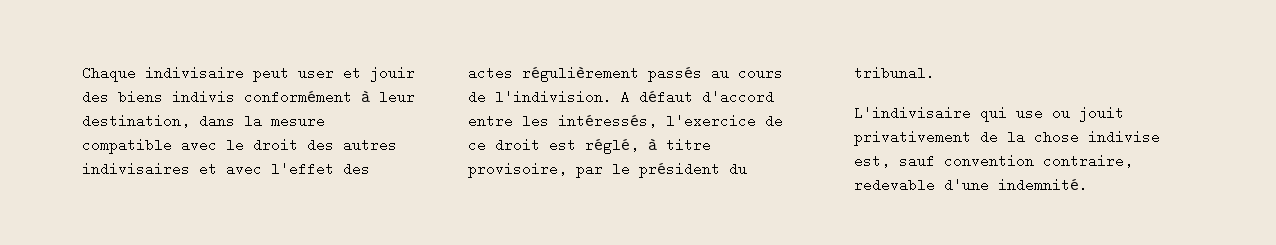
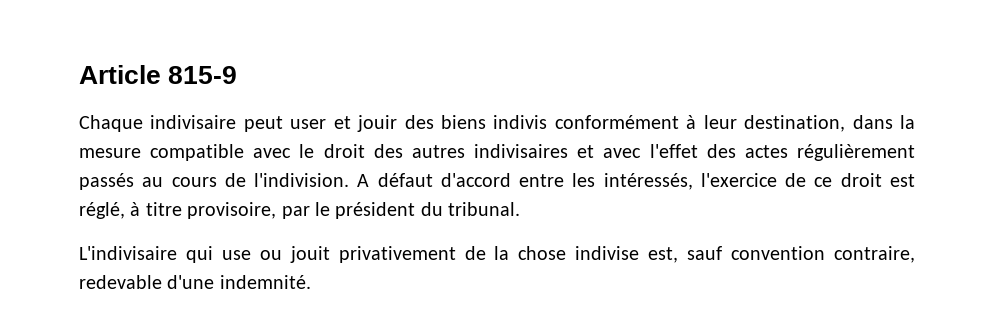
(82, 74) none -> [79,65,238,84] Article 815-9 //

